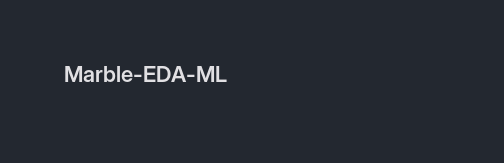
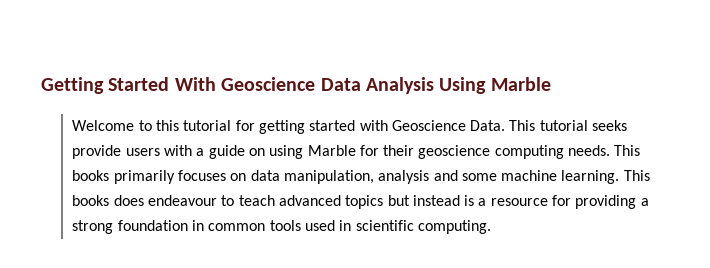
[64,66,227,82] Marble-EDA-ML -> [41,77,551,94] [72,120,628,134] [72,145,641,159] [72,170,650,184] [72,195,649,209] [72,220,491,234] Getting Started With Geoscience Data Analysis Using Marble // Welcome to this tutorial for getting started with Geoscience Data. This tutorial seeks provide users with a guide on using Marble for their geoscience computing needs. This books primarily focuses on data manipulation, analysis and some machine learning. This books does endeavour to teach advanced topics but instead is a resource for providing a strong foundation in common tools used in scientific computing.

